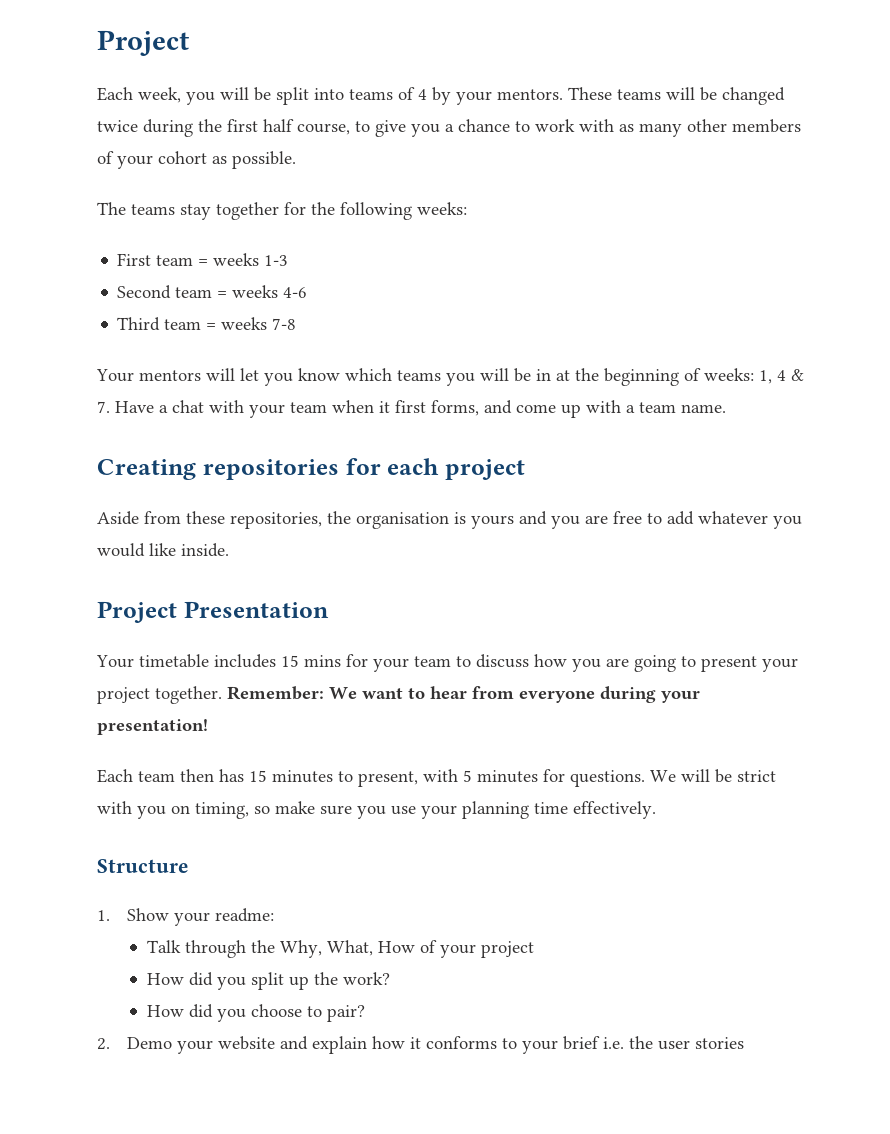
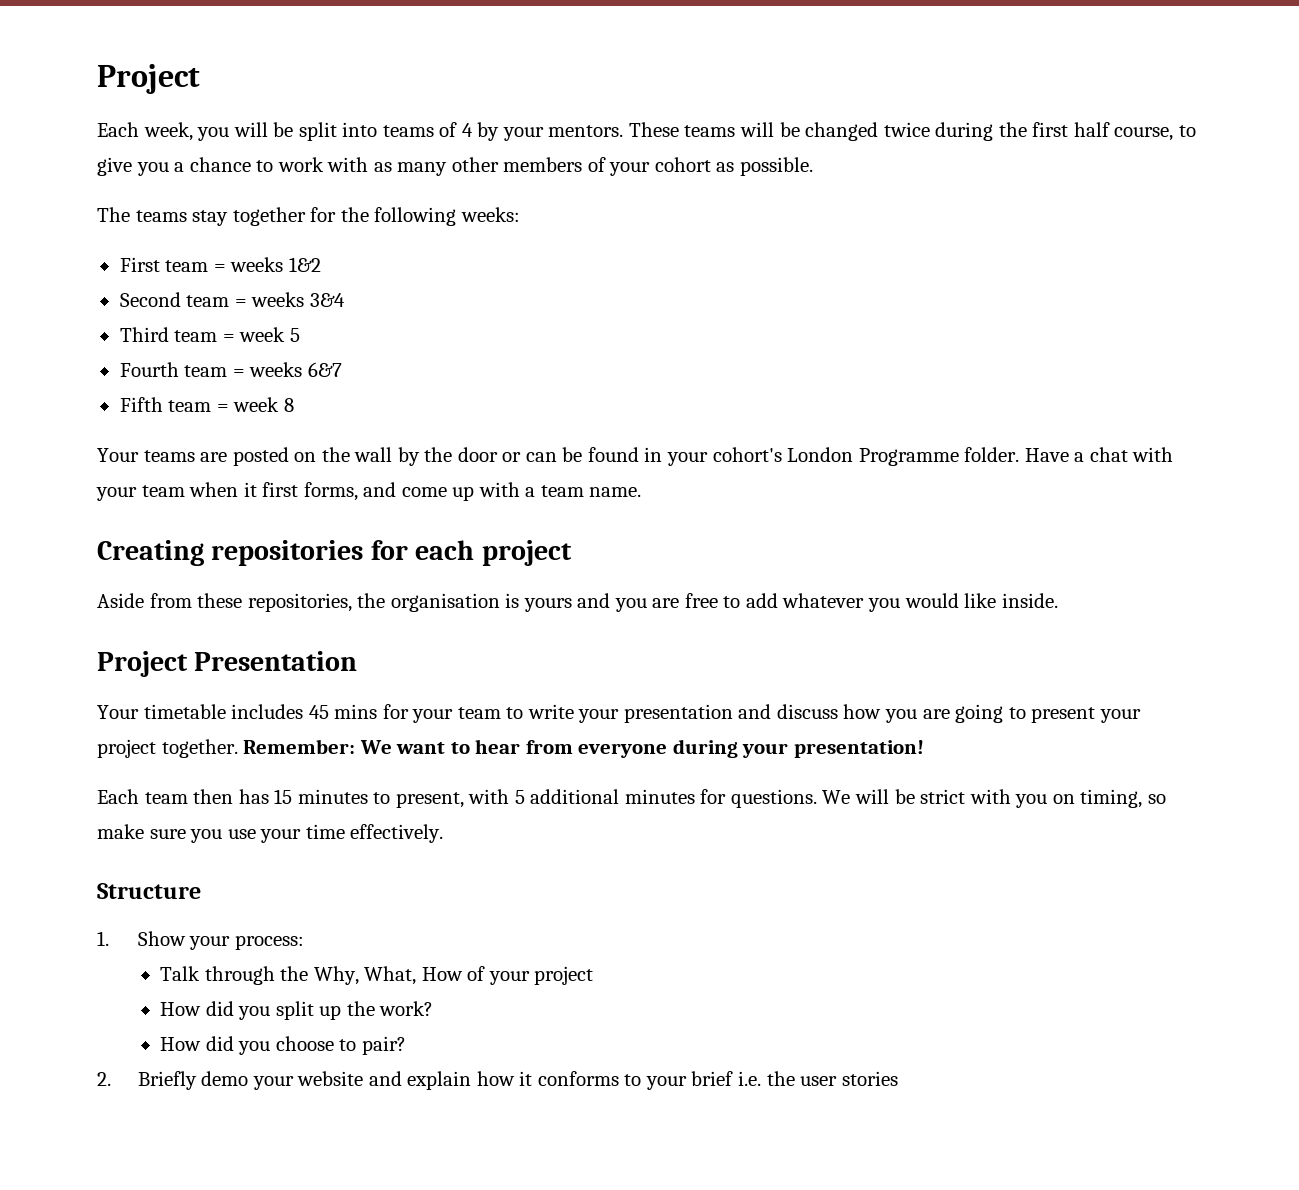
[264,255,289,266] 1-3 -> [288,257,321,272] 1&2
[283,287,308,298] 4-6 -> [309,293,345,307] 3&4
[221,317,297,330] [96,368,804,386] [97,401,110,413] weeks 7-8 // Your mentors will let you know which teams you will be in at the beginning of weeks: 1, 4 & 7. -> [239,327,300,342] [119,362,342,377] [119,397,294,412] [97,447,1020,466] week 5 // Fourth team = weeks 6&7 // Fifth team = week 8 // Your teams are posted on the wall by the door or can be found in your cohort's London Programme folder.
[281,655,299,667] 15 -> [308,705,329,719] 45
(471, 661) none -> [527,704,772,723] write your presentation and
(472, 776) none -> [530,789,620,804] additional
[462,801,529,819] planning -> (302, 836) none
[214,908,274,922] readme: -> [234,935,304,950] process:
[126,1037,172,1049] Demo -> [137,1071,249,1090] Briefly demo

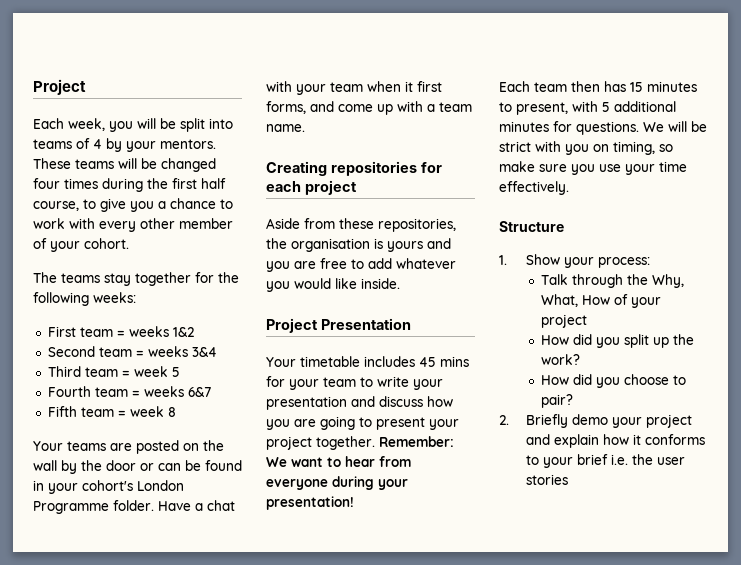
[883,122,930,137] twice -> [33,178,98,189] four times
[373,157,814,176] as many other members of your cohort as possible. -> [99,218,233,232] [33,238,129,252] every other member of your cohort.
[297,1071,364,1086] website -> [645,414,692,428] project

